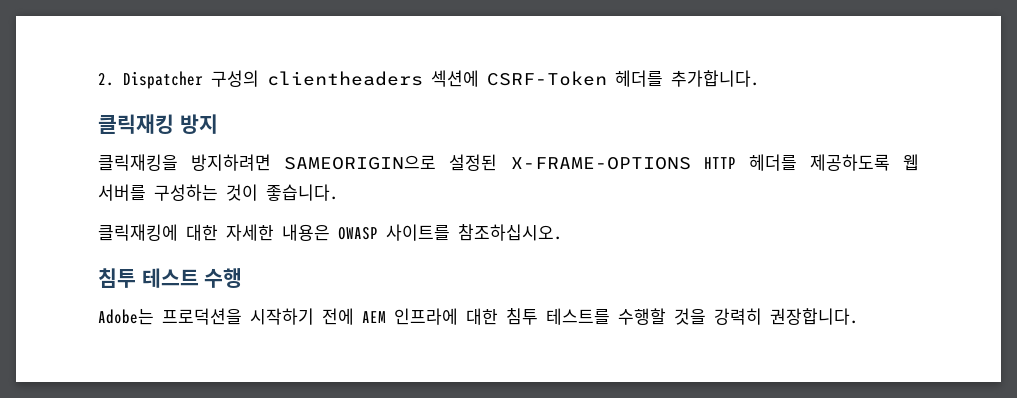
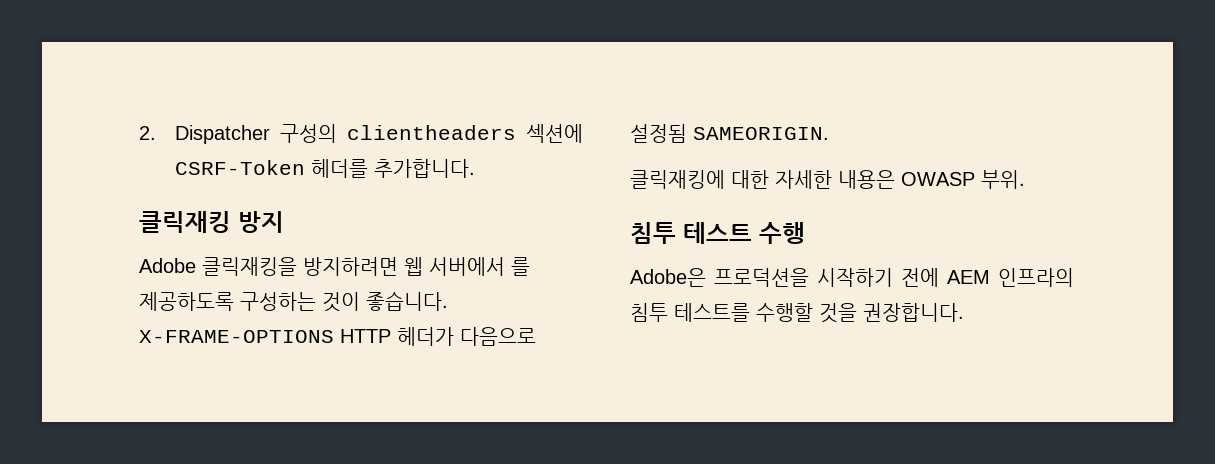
(218, 124) none -> [139,258,196,273] Adobe
[284,154,919,171] [98,184,338,201] SAMEORIGIN으로 설정된 X-FRAME-OPTIONS HTTP 헤더를 제공하도록 웹 서버를 구성하는 것이 좋습니다. -> [404,257,530,276] [139,291,448,312] [139,327,536,346] [630,124,829,143] 웹 서버에서 를 제공하도록 구성하는 것이 좋습니다. X-FRAME-OPTIONS HTTP 헤더가 다음으로 설정됨 SAMEORIGIN.
[386,224,562,241] 사이트를 참조하십시오. -> [981,170,1025,189] 부위.
[98,308,154,325] Adobe는 -> [630,268,706,287] Adobe은
[394,308,498,325] 인프라에 대한 -> [998,268,1074,287] 인프라의
[714,308,762,325] 강력히 -> (857, 313) none

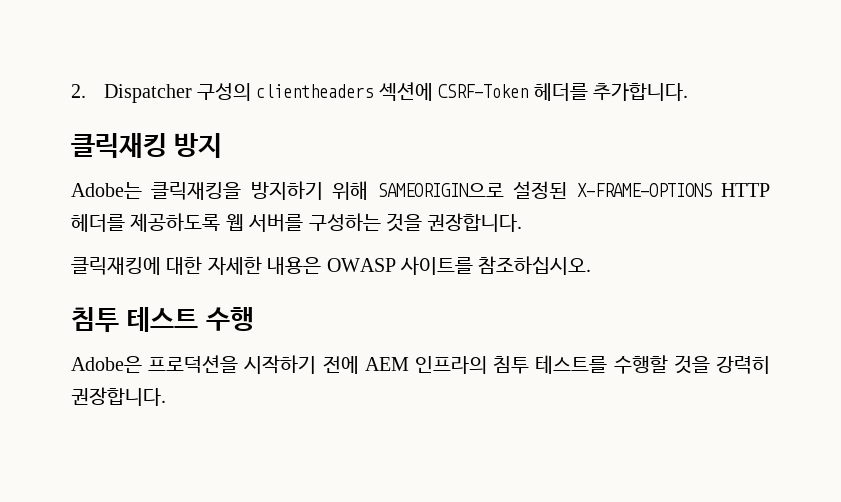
[139,257,530,276] [139,291,448,312] [139,327,536,346] [630,124,829,143] Adobe 클릭재킹을 방지하려면 웹 서버에서 를 제공하도록 구성하는 것이 좋습니다. X-FRAME-OPTIONS HTTP 헤더가 다음으로 설정됨 SAMEORIGIN. -> [71,181,771,200] [71,213,523,232] Adobe는 클릭재킹을 방지하기 위해 SAMEORIGIN으로 설정된 X-FRAME-OPTIONS HTTP 헤더를 제공하도록 웹 서버를 구성하는 것을 권장합니다.
[981,170,1025,189] 부위. -> [400,256,592,275] 사이트를 참조하십시오.
(857, 313) none -> [716,356,770,374] 강력히

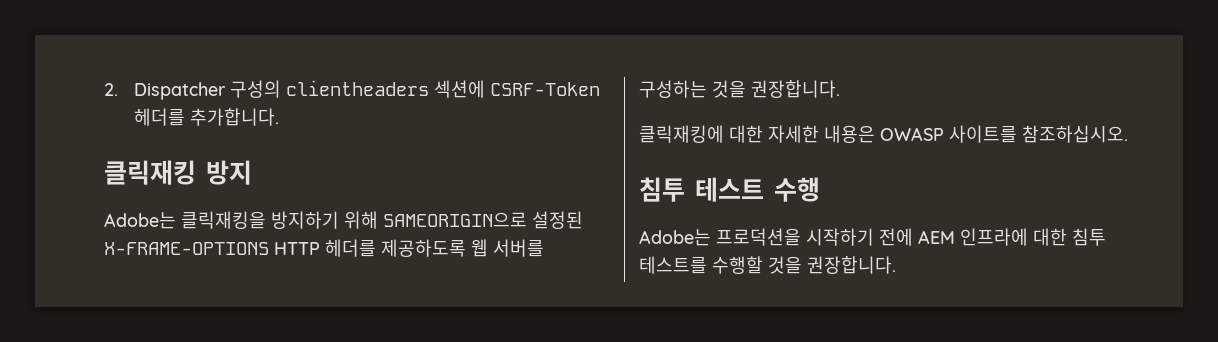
[71,356,142,373] Adobe은 -> [639,229,711,246] Adobe는
[414,356,487,374] 인프라의 -> [960,228,1067,246] 인프라에 대한
[716,356,770,374] 강력히 -> (802, 265) none

